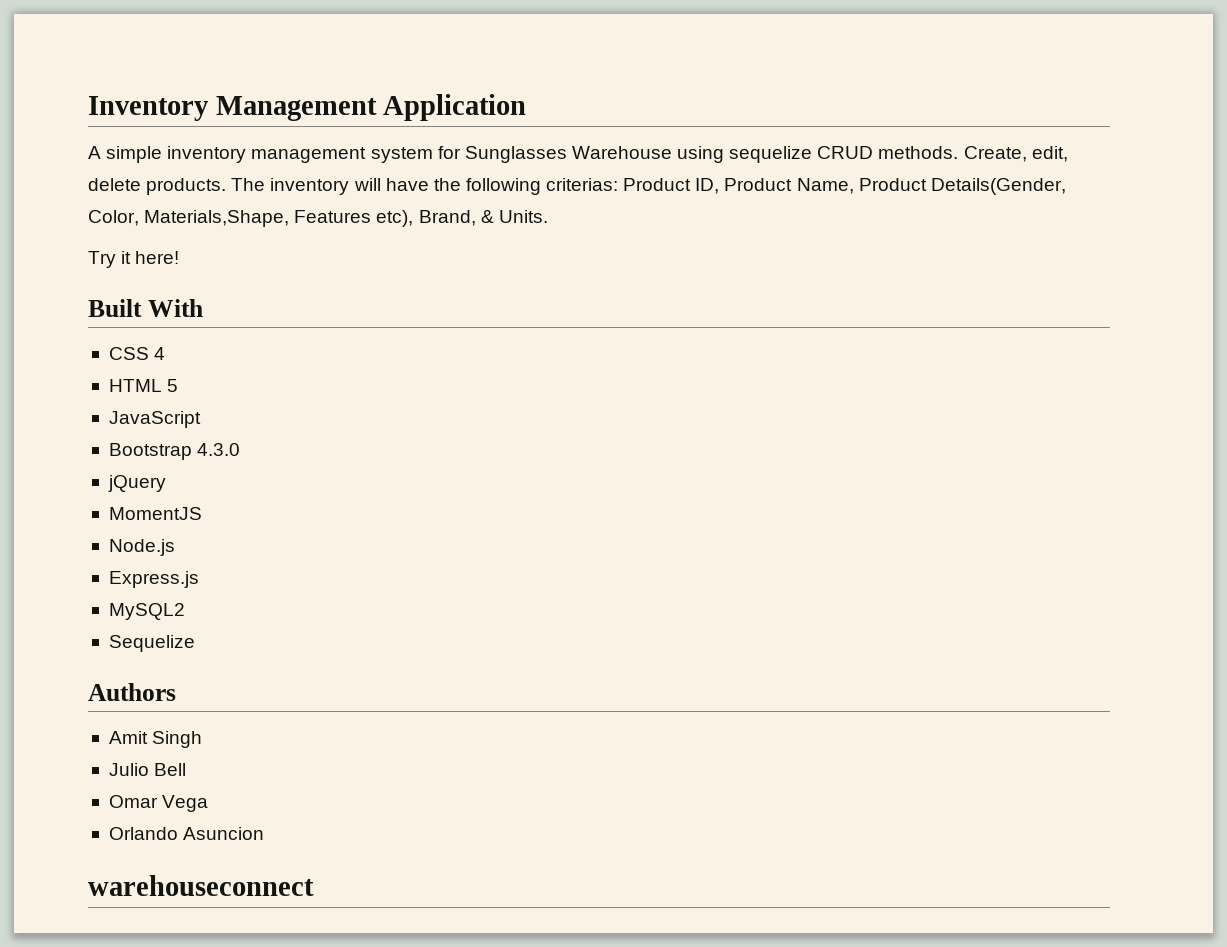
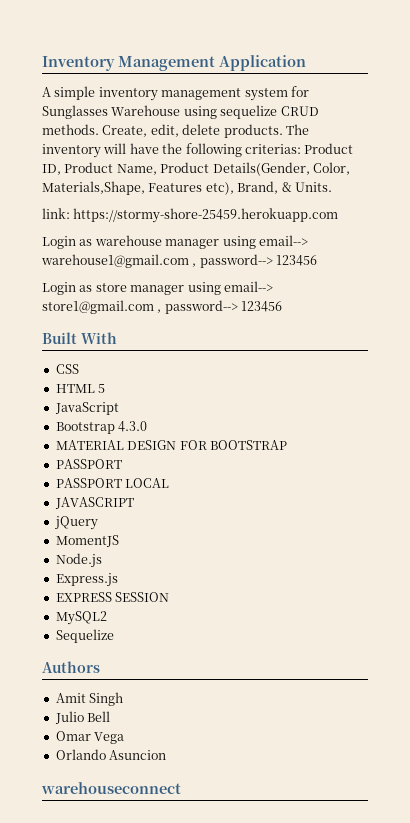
[88,251,180,268] Try it here! -> [42,208,339,223] [42,235,308,249] [41,254,318,268] [42,281,273,295] [42,300,283,314] link: https://stormy-shore-25459.herokuapp.com // Login as warehouse manager using email--> warehouse1@gmail.com , password--> 123456 // Login as store manager using email--> store1@gmail.com , password--> 123456
[154,347,166,360] 4 -> (79, 369) none
(241, 449) none -> [55,440,287,450] [55,459,122,469] [55,478,170,488] [54,497,134,509] // MATERIAL DESIGN FOR BOOTSTRAP // PASSPORT // PASSPORT LOCAL // JAVASCRIPT
(199, 579) none -> [55,592,170,602] // EXPRESS SESSION

